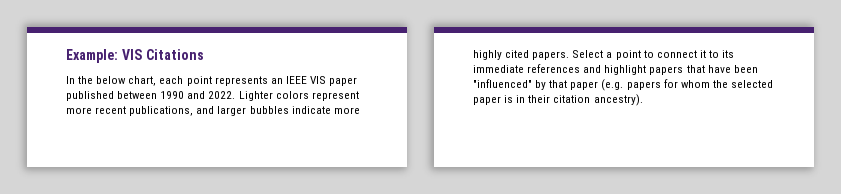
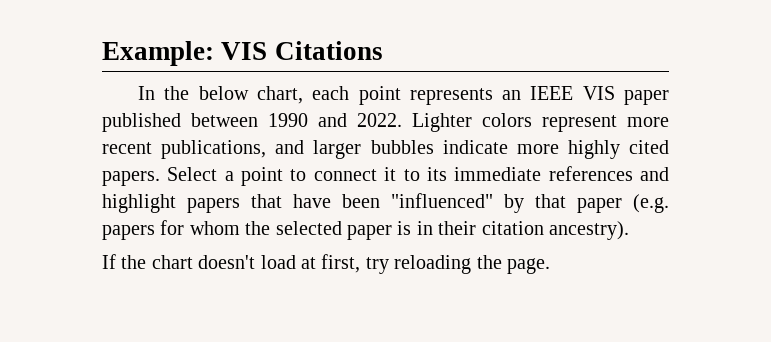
(643, 100) none -> [102,254,550,274] // If the chart doesn't load at first, try reloading the page.

